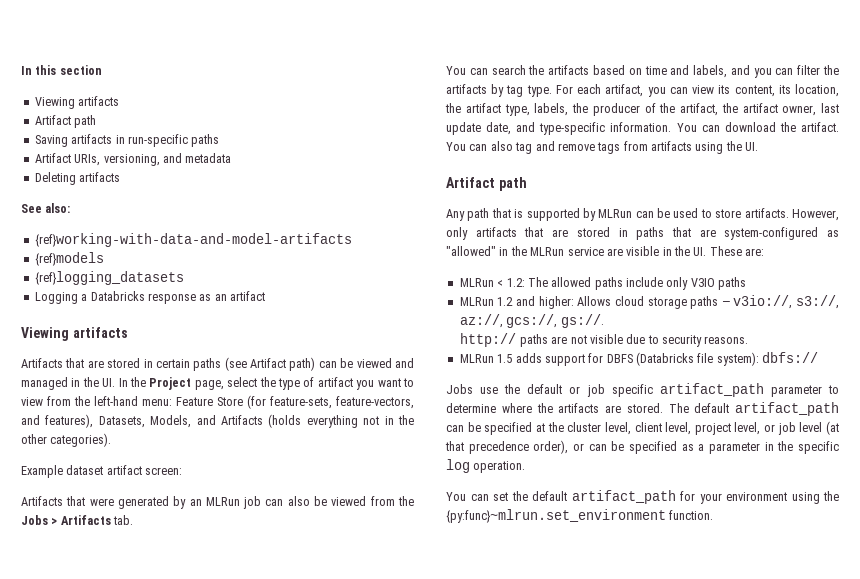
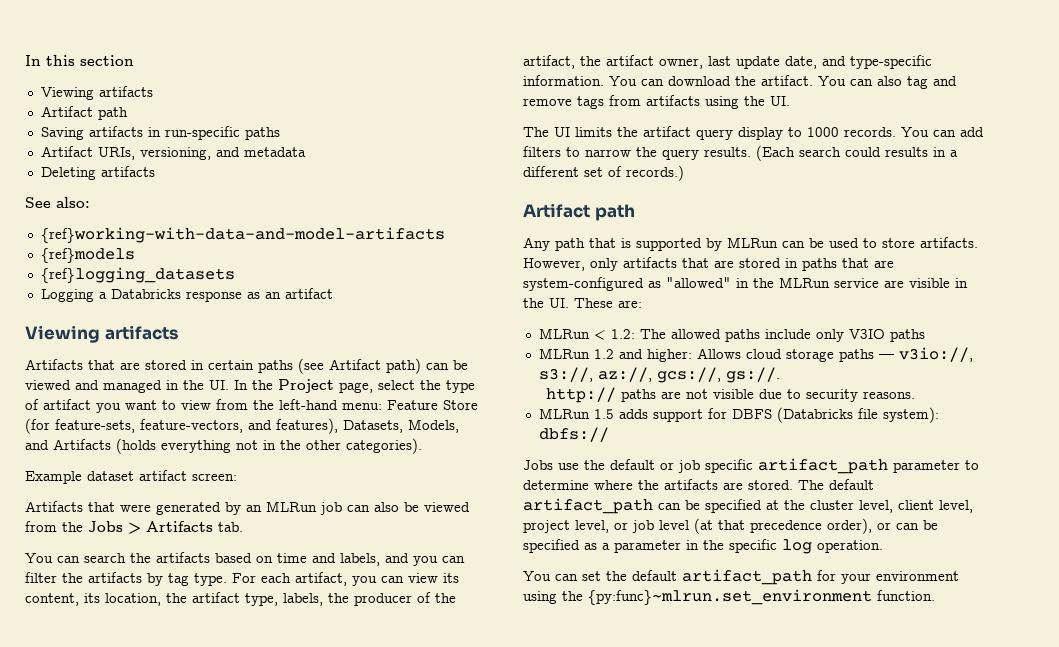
(759, 146) none -> [523,126,984,140] [523,145,958,161] [523,165,684,181] // The UI limits the artifact query display to 1000 records. You can add filters to narrow the query results. (Each search could results in a different set of records.)

